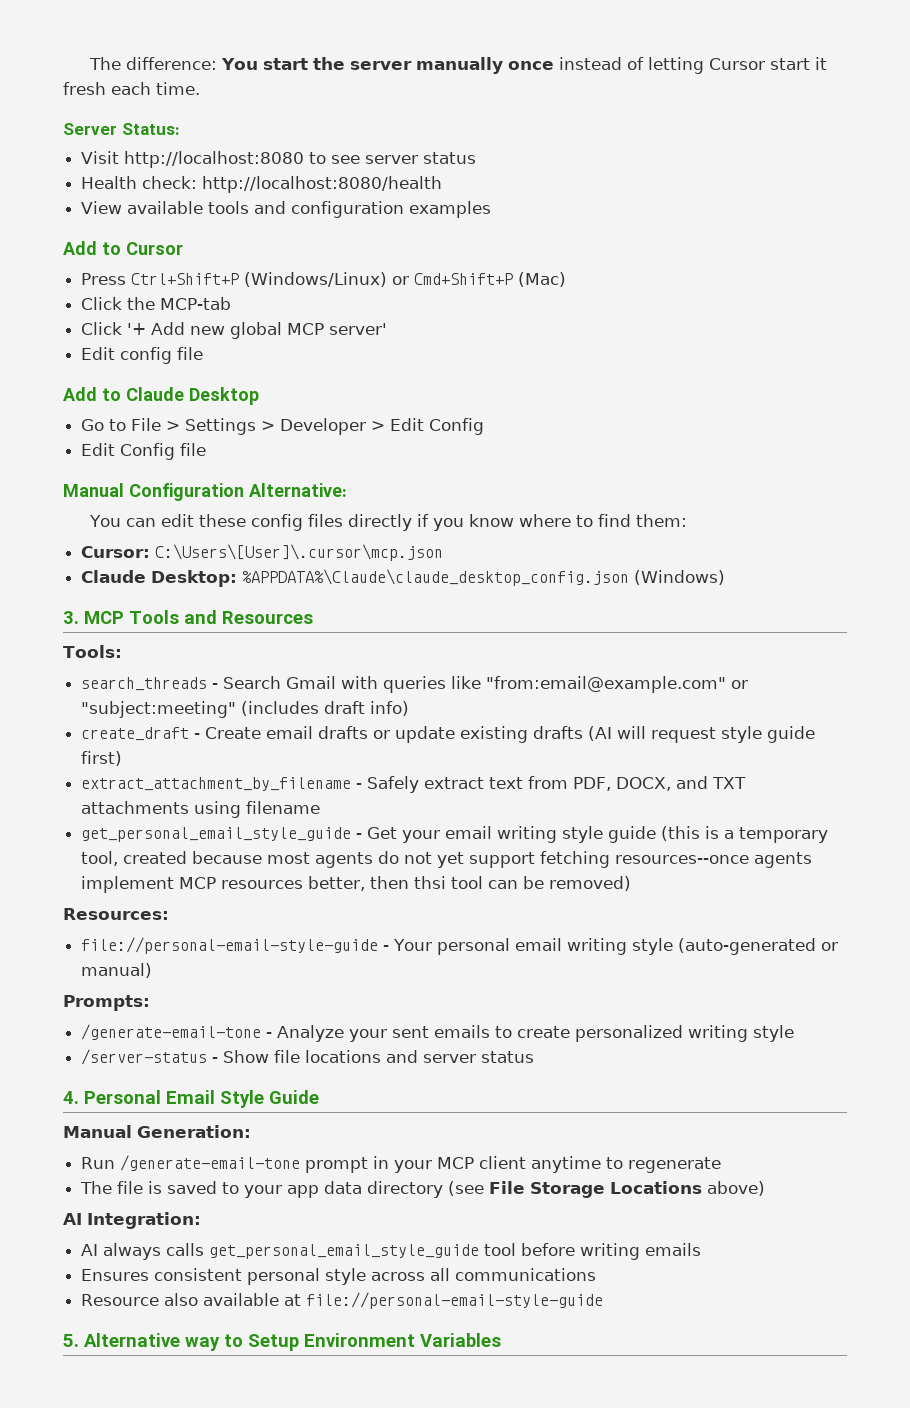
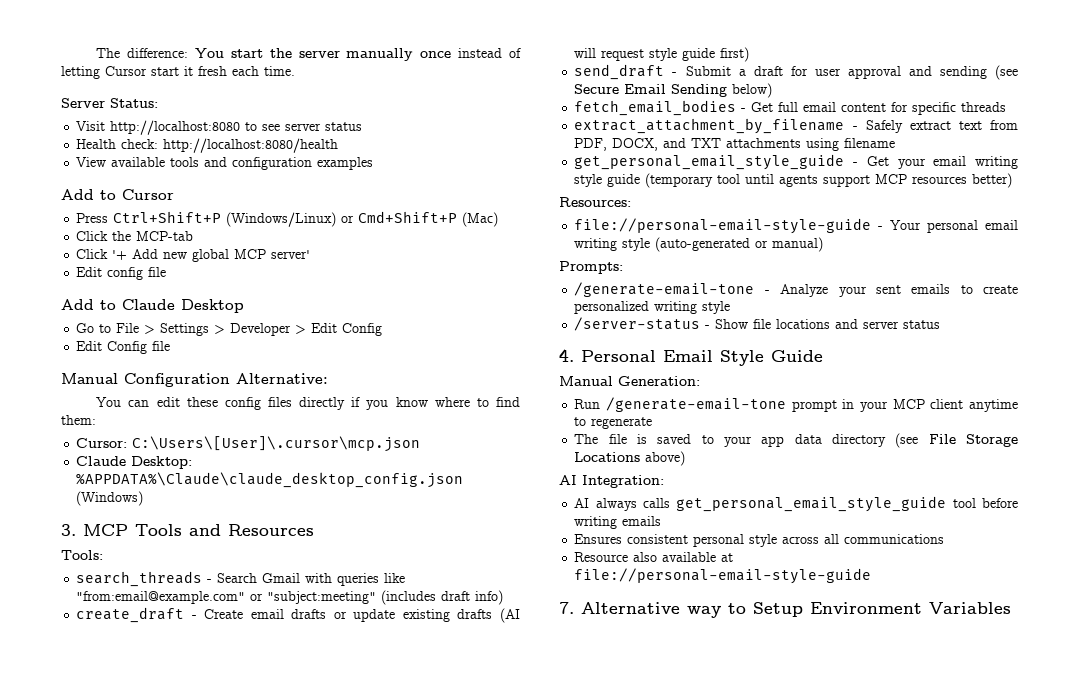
(123, 758) none -> [574,64,1018,80] [574,83,773,98] [574,100,1007,116] // send_draft - Submit a draft for user approval and sending (see Secure Email Sending below) // fetch_email_bodies - Get full email content for specific threads
[661,826,829,843] [81,851,813,868] [81,876,632,893] (this is a temporary tool, created because most agents do not yet support fetching resources--once agents implement MCP resources better, then thsi tool can be removed) -> [645,173,1013,188] (temporary tool until agents support MCP resources better)
[63,1334,79,1347] 5. -> [559,602,574,614] 7.

